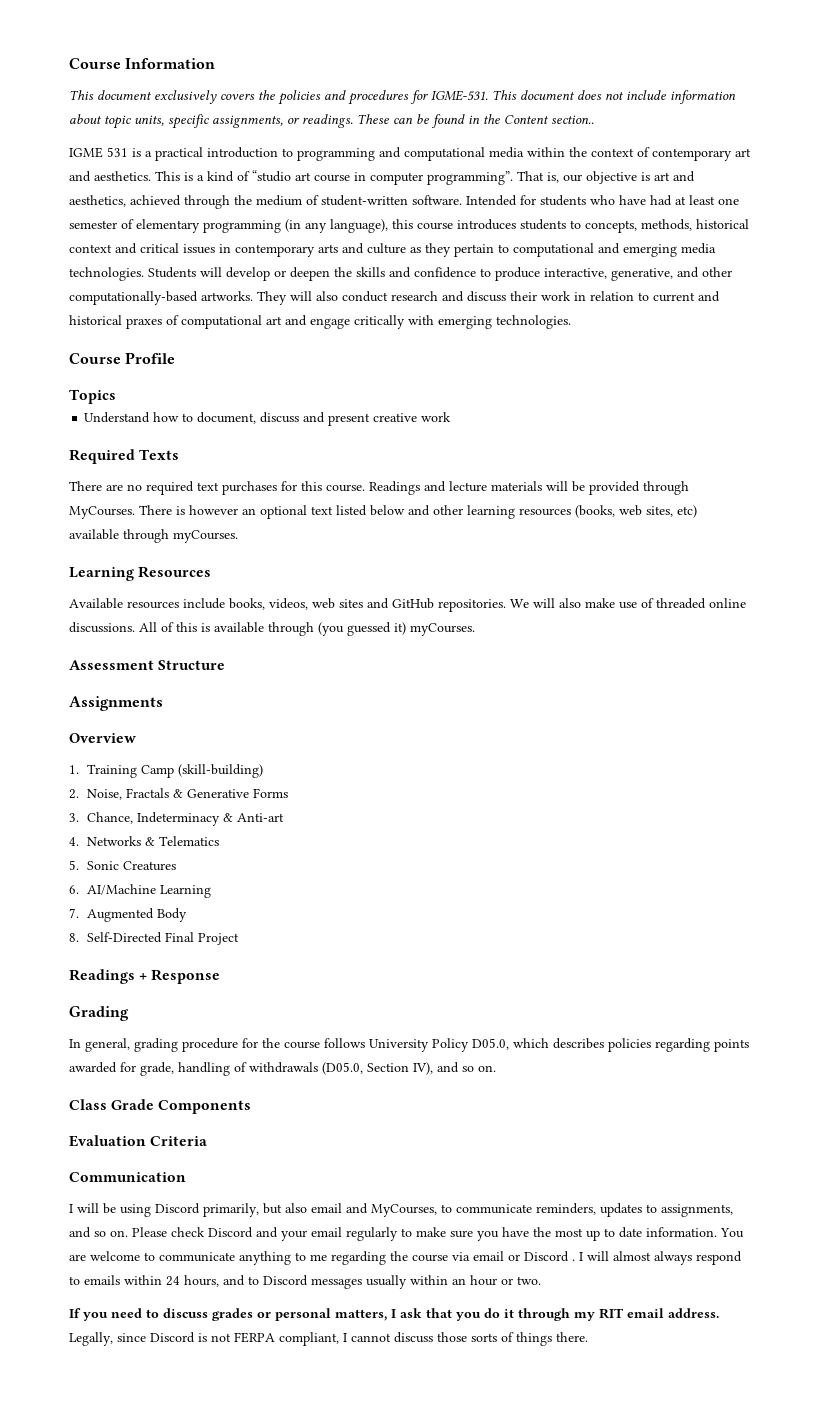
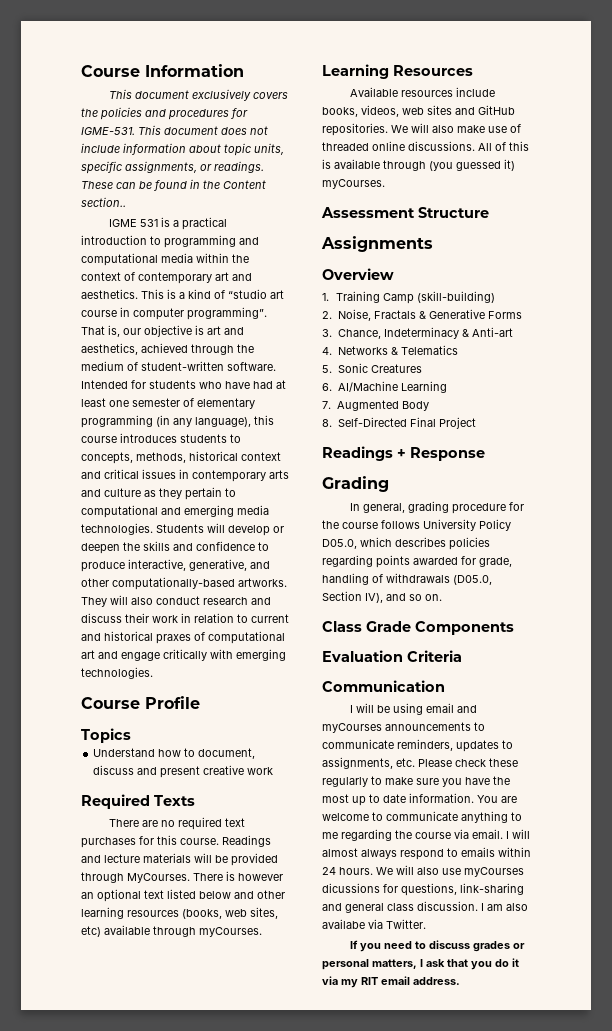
[155,1203,437,1217] Discord primarily, but also email and MyCourses, -> [425,703,477,713] [322,722,471,733] email and myCourses announcements
[69,1227,342,1241] and so on. Please check Discord and your email -> [396,758,518,767] etc. Please check these
[473,1251,575,1262] email or Discord . -> [472,829,503,839] email.
[184,1275,541,1289] hours, and to Discord messages usually within an hour or two. -> [339,865,524,877] [322,883,524,896] [322,901,528,913] [322,919,426,929] hours. We will also use myCourses dicussions for questions, link-sharing and general class discussion. I am also availabe via Twitter.
[518,1308,570,1321] through -> [322,976,338,985] via
[69,1332,588,1346] Legally, since Discord is not FERPA compliant, I cannot discuss those sorts of things there. -> (460, 981) none

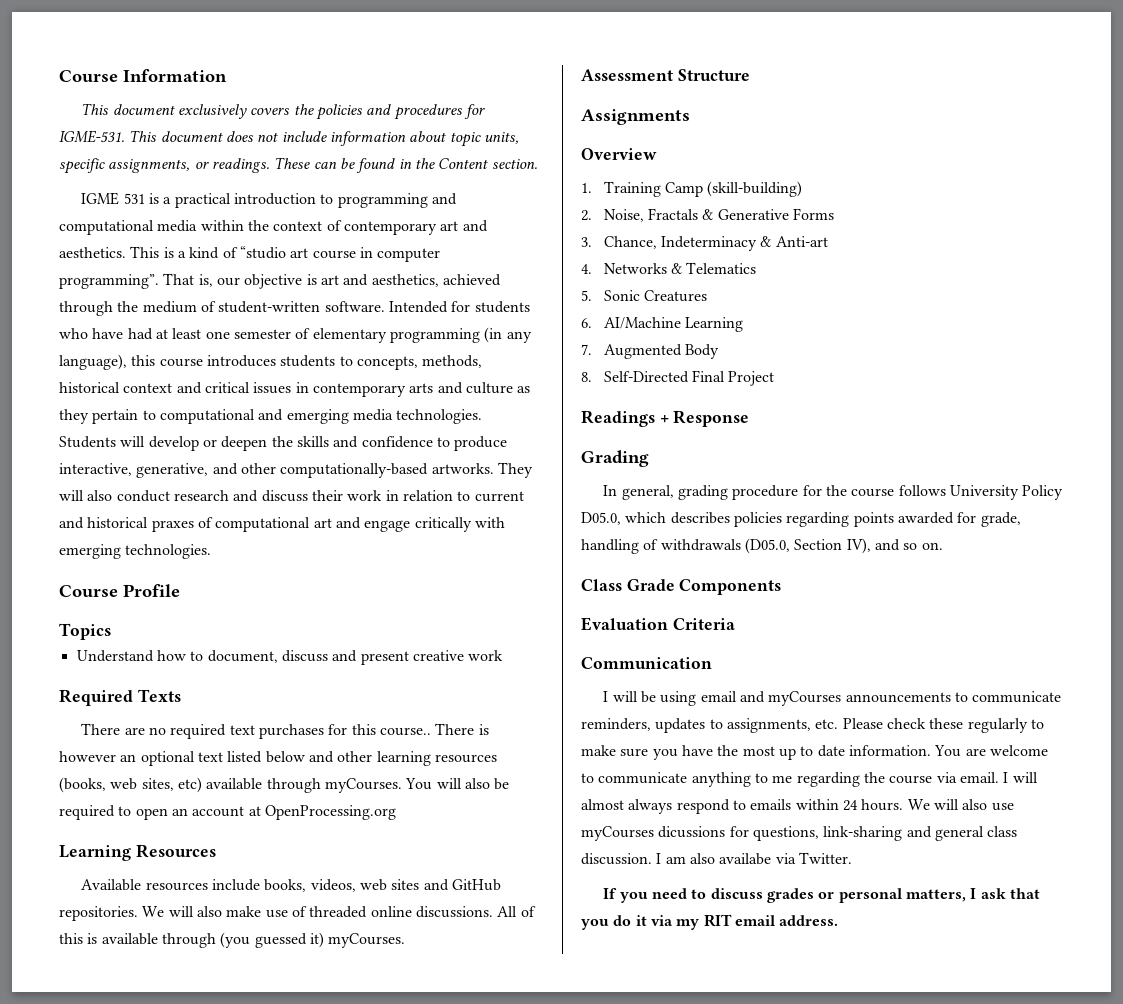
[81,197,126,207] section.. -> [491,159,538,169] section.
[180,835,271,847] [81,853,278,866] [81,872,190,883] course. Readings and lecture materials will be provided through MyCourses. -> [379,727,431,736] course..
(262, 932) none -> [405,778,510,790] [59,805,396,820] You will also be required to open an account at OpenProcessing.org

